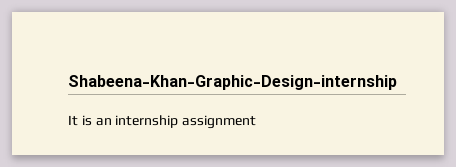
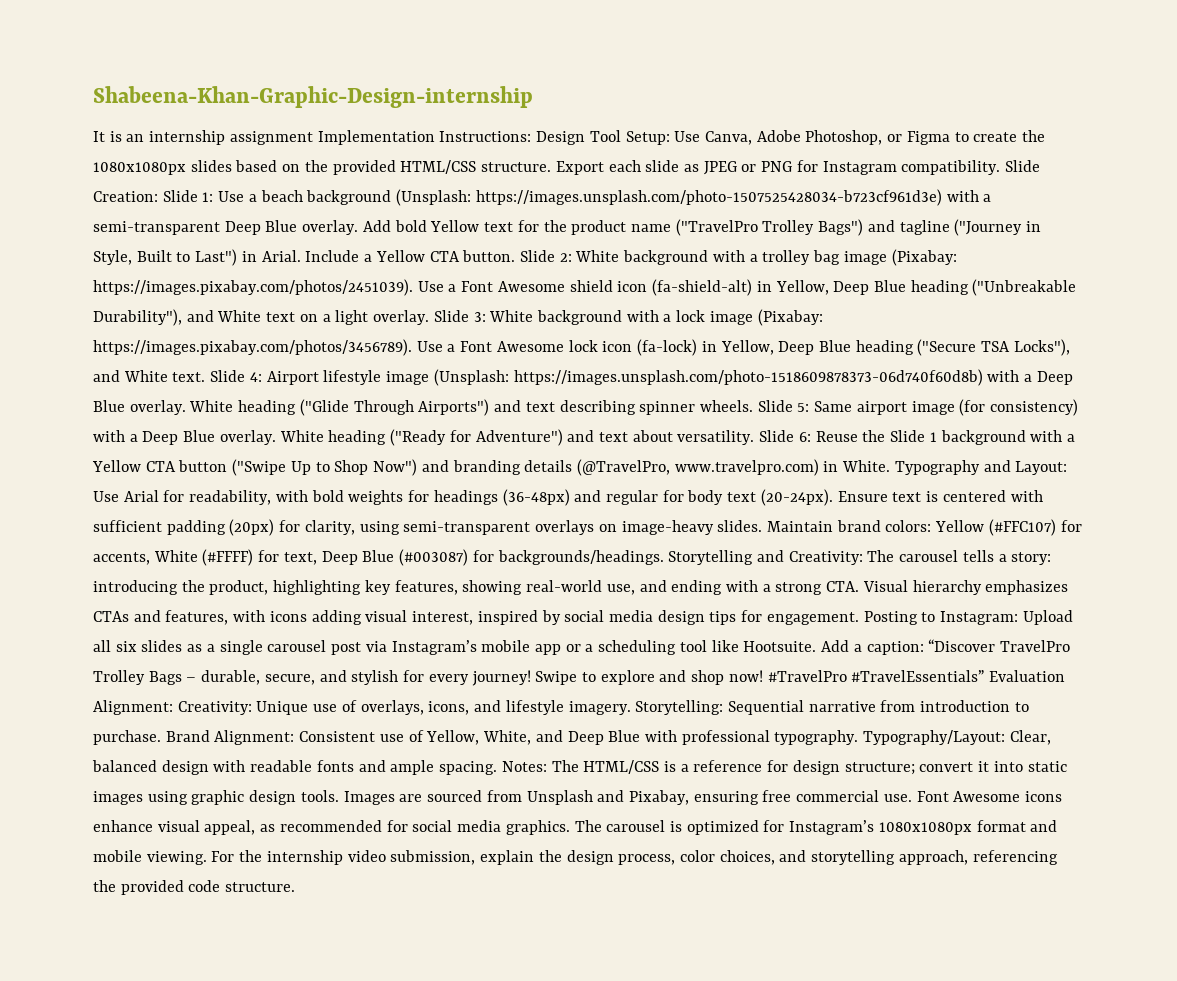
(257, 122) none -> [317,130,1046,145] [93,160,1041,175] [93,189,992,206] [93,219,1042,236] [93,249,957,266] [93,279,1077,296] [93,309,823,326] [93,339,1070,356] [93,369,1073,386] [93,399,1079,416] [93,429,1075,446] [92,459,1068,476] [93,489,1043,506] [93,519,1082,536] [93,549,1052,566] [93,580,1069,595] [93,610,1073,625] [93,639,1070,655] [93,670,1066,686] [93,700,1029,715] [93,730,1051,745] [92,760,1067,775] [93,790,1063,805] [93,820,1058,835] [93,850,1058,865] [93,880,296,895] Implementation Instructions: Design Tool Setup: Use Canva, Adobe Photoshop, or Figma to create the 1080x1080px slides based on the provided HTML/CSS structure. Export each slide as JPEG or PNG for Instagram compatibility. Slide Creation: Slide 1: Use a beach background (Unsplash: https://images.unsplash.com/photo-1507525428034-b723cf961d3e) with a semi-transparent Deep Blue overlay. Add bold Yellow text for the product name ("TravelPro Trolley Bags") and tagline ("Journey in Style, Built to Last") in Arial. Include a Yellow CTA button. Slide 2: White background with a trolley bag image (Pixabay: https://images.pixabay.com/photos/2451039). Use a Font Awesome shield icon (fa-shield-alt) in Yellow, Deep Blue heading ("Unbreakable Durability"), and White text on a light overlay. Slide 3: White background with a lock image (Pixabay: https://images.pixabay.com/photos/3456789). Use a Font Awesome lock icon (fa-lock) in Yellow, Deep Blue heading ("Secure TSA Locks"), and White text. Slide 4: Airport lifestyle image (Unsplash: https://images.unsplash.com/photo-1518609878373-06d740f60d8b) with a Deep Blue overlay. White heading ("Glide Through Airports") and text describing spinner wheels. Slide 5: Same airport image (for consistency) with a Deep Blue overlay. White heading ("Ready for Adventure") and text about versatility. Slide 6: Reuse the Slide 1 background with a Yellow CTA button ("Swipe Up to Shop Now") and branding details (@TravelPro, www.travelpro.com) in White. Typography and Layout: Use Arial for readability, with bold weights for headings (36-48px) and regular for body text (20-24px). Ensure text is centered with sufficient padding (20px) for clarity, using semi-transparent overlays on image-heavy slides. Maintain brand colors: Yellow (#FFC107) for accents, White (#FFFF) for text, Deep Blue (#003087) for backgrounds/headings. Storytelling and Creativity: The carousel tells a story: introducing the product, highlighting key features, showing real-world use, and ending with a strong CTA. Visual hierarchy emphasizes CTAs and features, with icons adding visual interest, inspired by social media design tips for engagement. Posting to Instagram: Upload all six slides as a single carousel post via Instagram’s mobile app or a scheduling tool like Hootsuite. Add a caption: “Discover TravelPro Trolley Bags – durable, secure, and stylish for every journey! Swipe to explore and shop now! #TravelPro #TravelEssentials” Evaluation Alignment: Creativity: Unique use of overlays, icons, and lifestyle imagery. Storytelling: Sequential narrative from introduction to purchase. Brand Alignment: Consistent use of Yellow, White, and Deep Blue with professional typography. Typography/Layout: Clear, balanced design with readable fonts and ample spacing. Notes: The HTML/CSS is a reference for design structure; convert it into static images using graphic design tools. Images are sourced from Unsplash and Pixabay, ensuring free commercial use. Font Awesome icons enhance visual appeal, as recommended for social media graphics. The carousel is optimized for Instagram’s 1080x1080px format and mobile viewing. For the internship video submission, explain the design process, color choices, and storytelling approach, referencing the provided code structure.

